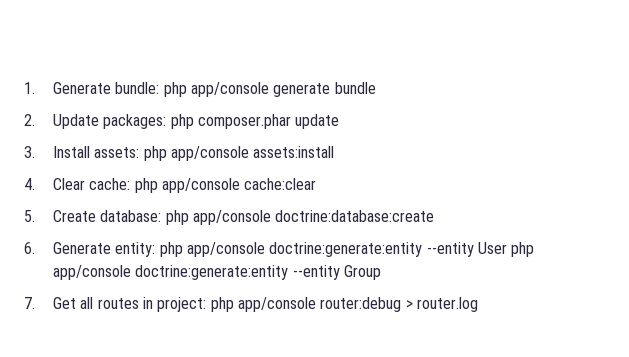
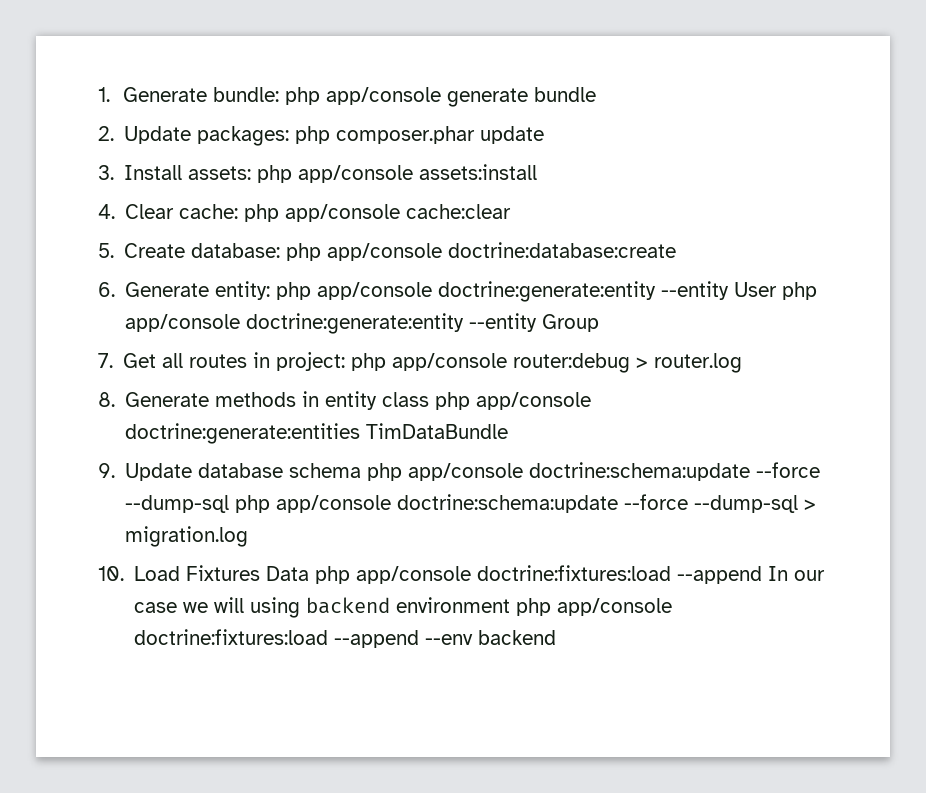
(478, 304) none -> [98,391,592,410] [125,423,509,444] [98,462,821,481] [125,494,817,513] [125,526,249,547] [98,565,826,584] [134,597,673,618] [134,629,557,648] // 8. Generate methods in entity class php app/console doctrine:generate:entities TimDataBundle // 9. Update database schema php app/console doctrine:schema:update --force --dump-sql php app/console doctrine:schema:update --force --dump-sql > migration.log // 10. Load Fixtures Data php app/console doctrine:fixtures:load --append In our case we will using backend environment php app/console doctrine:fixtures:load --append --env backend

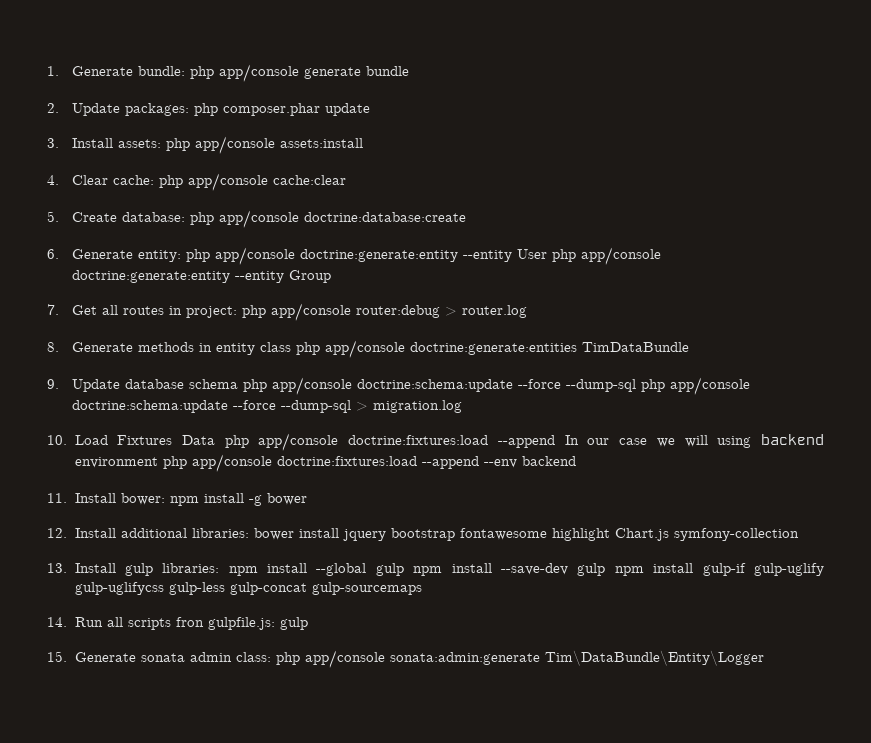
(557, 637) none -> [47,493,307,506] [47,528,799,541] [47,563,824,576] [74,582,422,595] [47,617,308,630] [47,650,764,668] // 11. Install bower: npm install -g bower // 12. Install additional libraries: bower install jquery bootstrap fontawesome highlight Chart.js symfony-collection // 13. Install gulp libraries: npm install --global gulp npm install --save-dev gulp npm install gulp-if gulp-uglify gulp-uglifycss gulp-less gulp-concat gulp-sourcemaps // 14. Run all scripts fron gulpfile.js: gulp // 15. Generate sonata admin class: php app/console sonata:admin:generate Tim\DataBundle\Entity\Logger

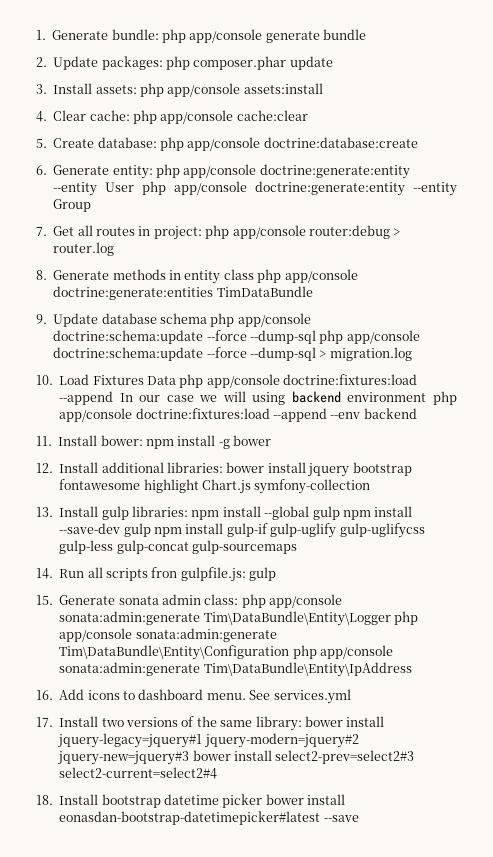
(764, 658) none -> [394,611,418,625] [59,628,277,642] [59,645,393,660] [59,662,412,677] [36,689,351,704] [36,716,385,731] [58,733,359,748] [58,750,415,765] [59,767,218,779] [36,794,346,808] [59,811,359,825] php app/console sonata:admin:generate Tim\DataBundle\Entity\Configuration php app/console sonata:admin:generate Tim\DataBundle\Entity\IpAddress // 16. Add icons to dashboard menu. See services.yml // 17. Install two versions of the same library: bower install jquery-legacy=jquery#1 jquery-modern=jquery#2 jquery-new=jquery#3 bower install select2-prev=select2#3 select2-current=select2#4 // 18. Install bootstrap datetime picker bower install eonasdan-bootstrap-datetimepicker#latest --save

